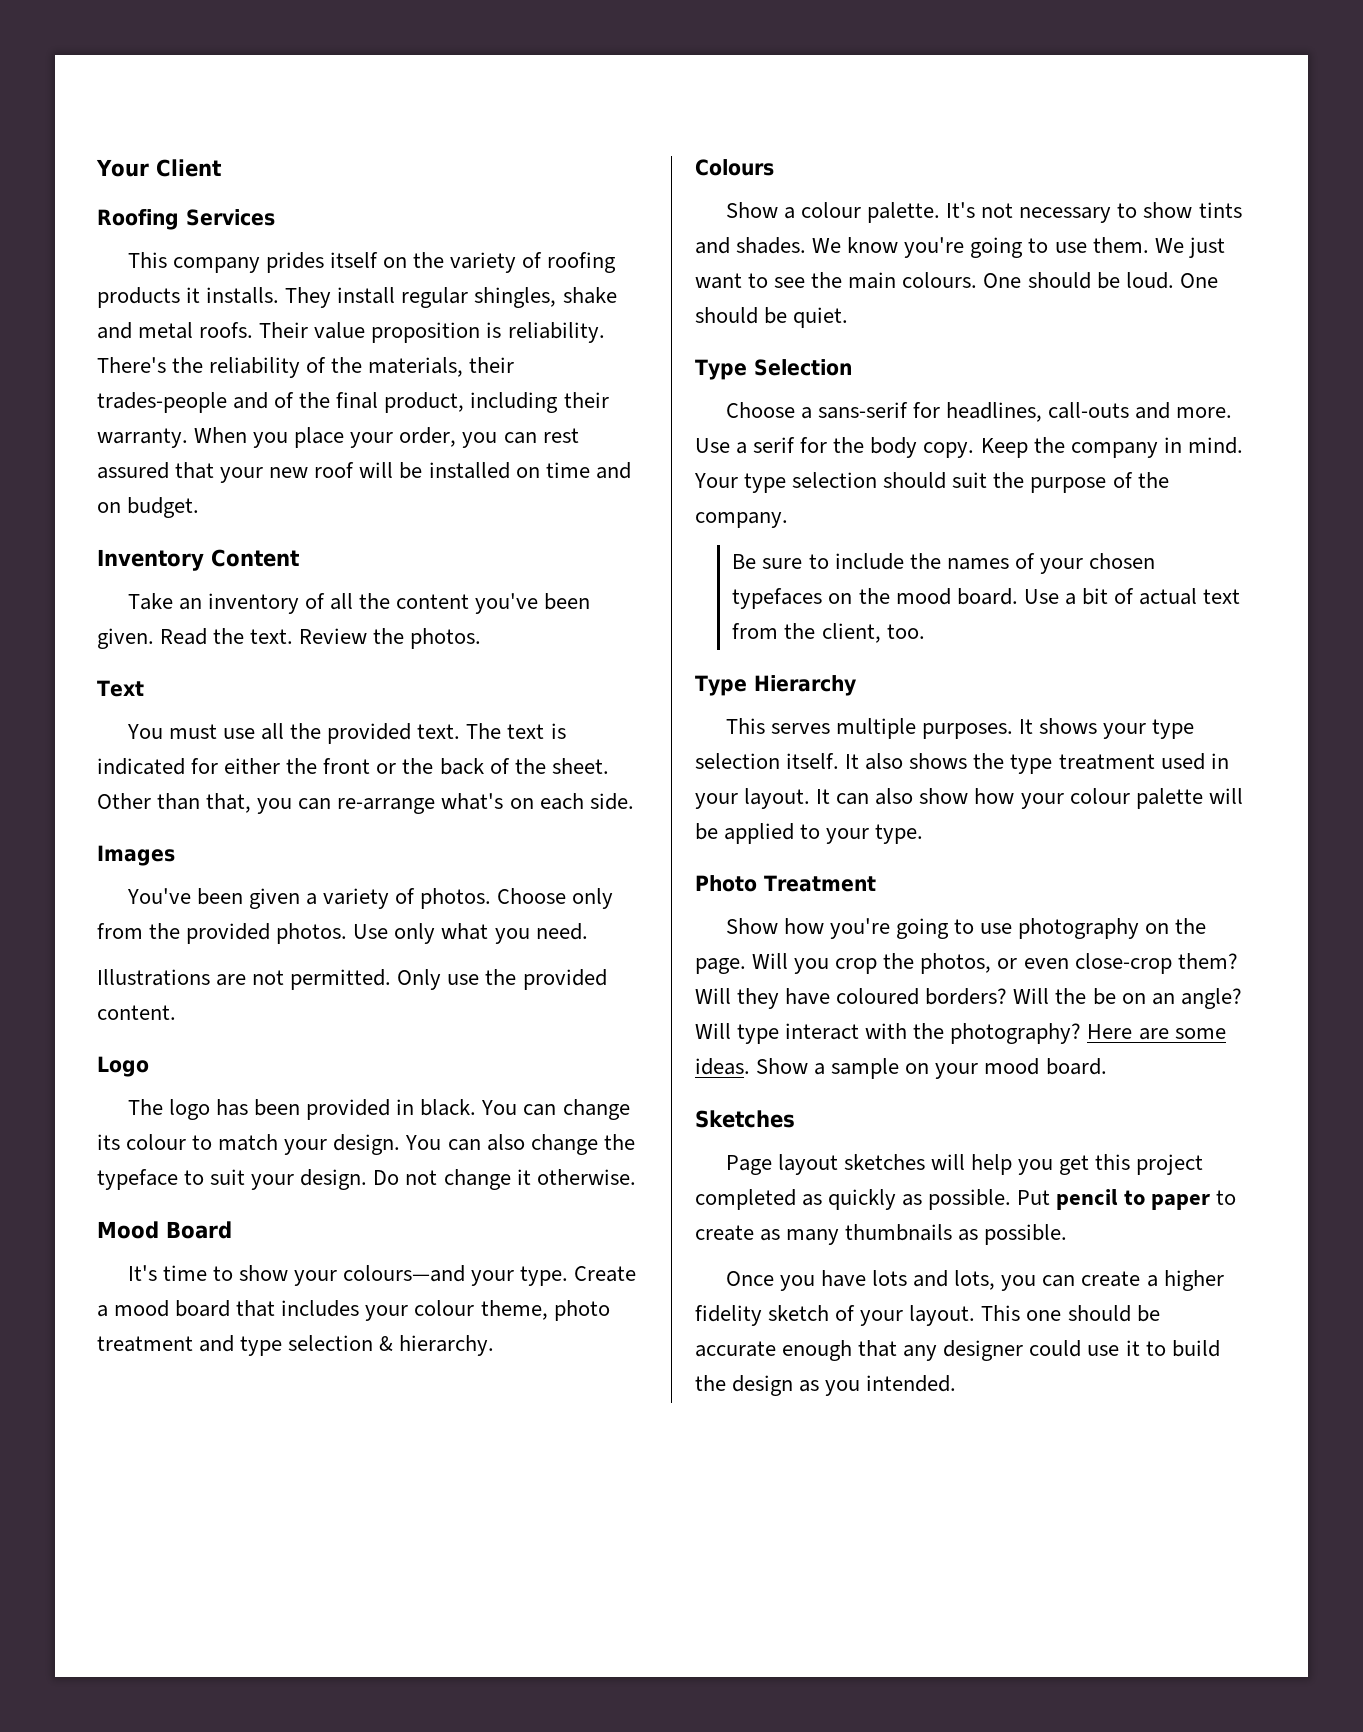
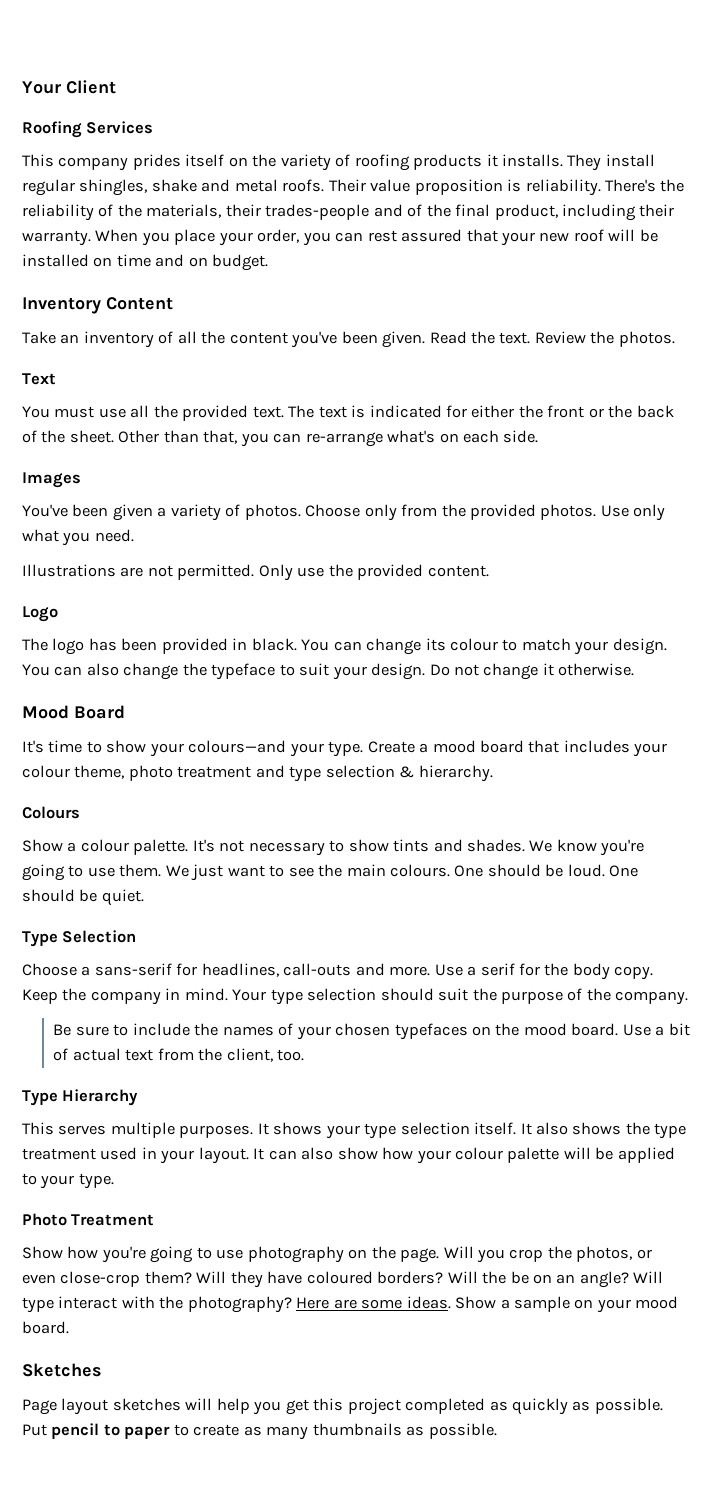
[725,1270,1224,1291] [695,1305,1160,1326] [695,1340,1220,1361] [695,1375,957,1396] // Once you have lots and lots, you can create a higher fidelity sketch of your layout. This one should be accurate enough that any designer could use it to build the design as you intended. -> (497, 1431) none

